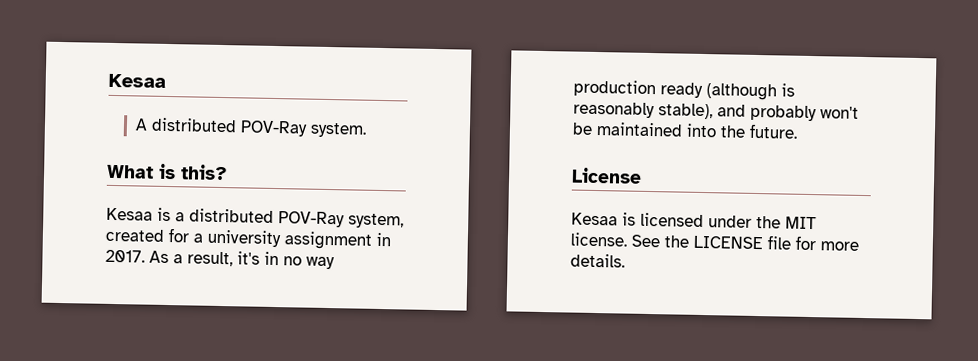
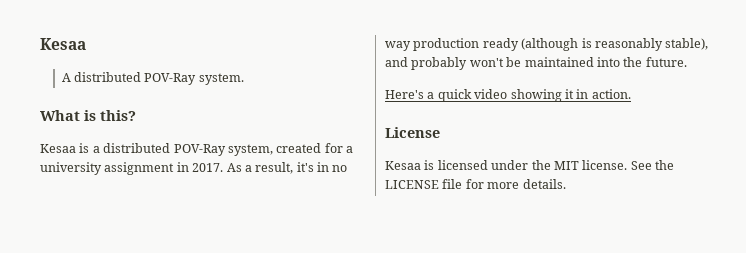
(798, 131) none -> [385,89,631,102] // Here's a quick video showing it in action.

